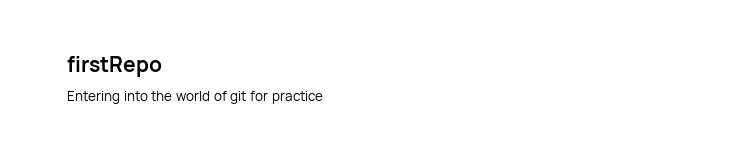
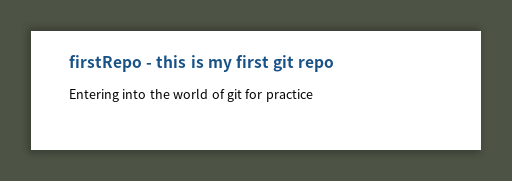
(162, 66) none -> [146,55,335,72] - this is my first git repo

